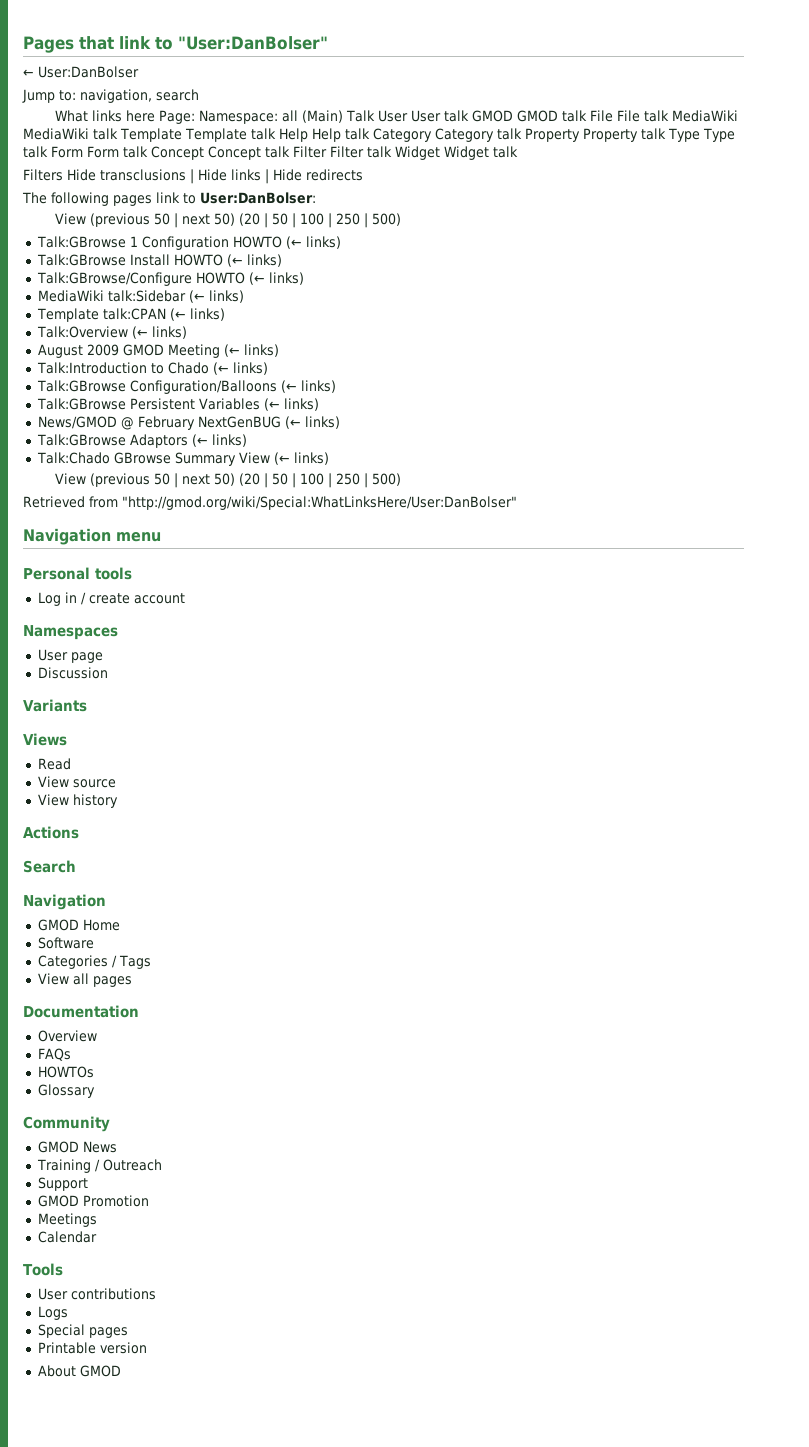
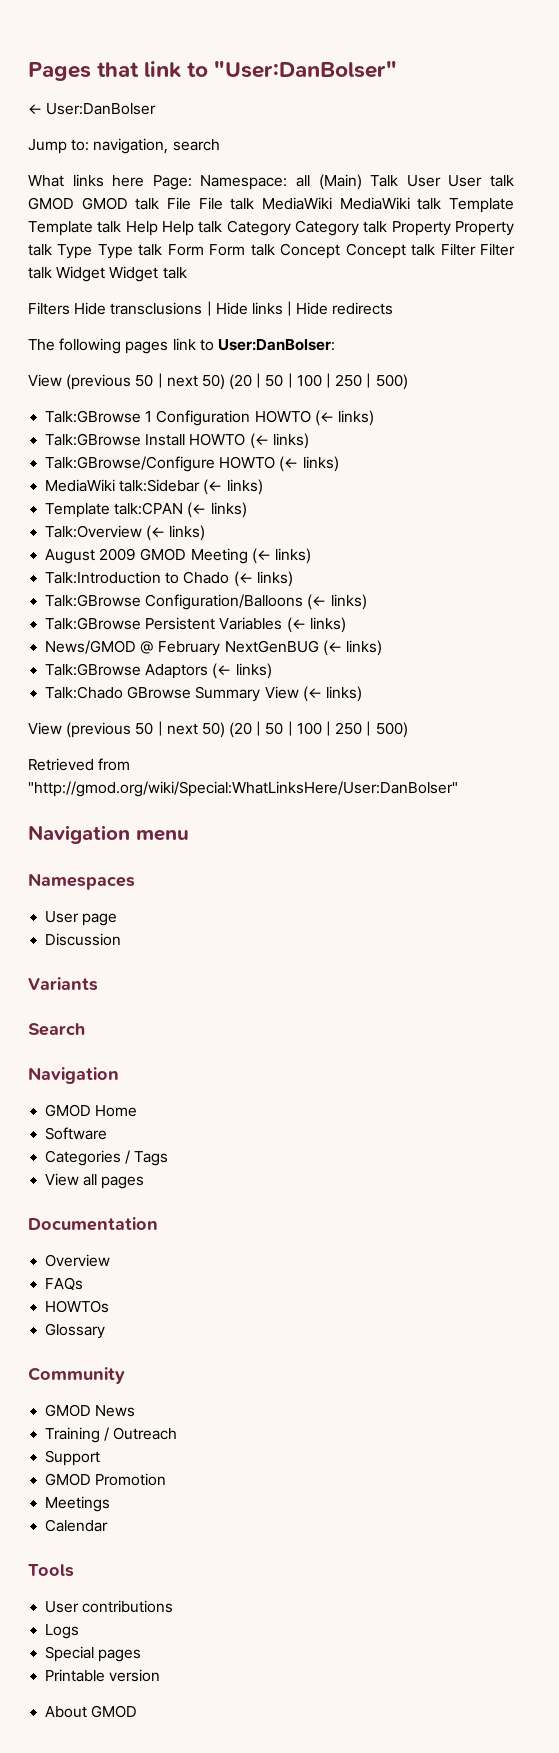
[23,567,132,580] [37,592,185,606] // Personal tools // Log in / create account -> (189, 835) none
[23,733,67,746] [37,758,71,770] [37,776,116,788] [37,794,118,808] [23,826,79,839] // Views // Read // View source // View history // Actions -> (98, 984) none

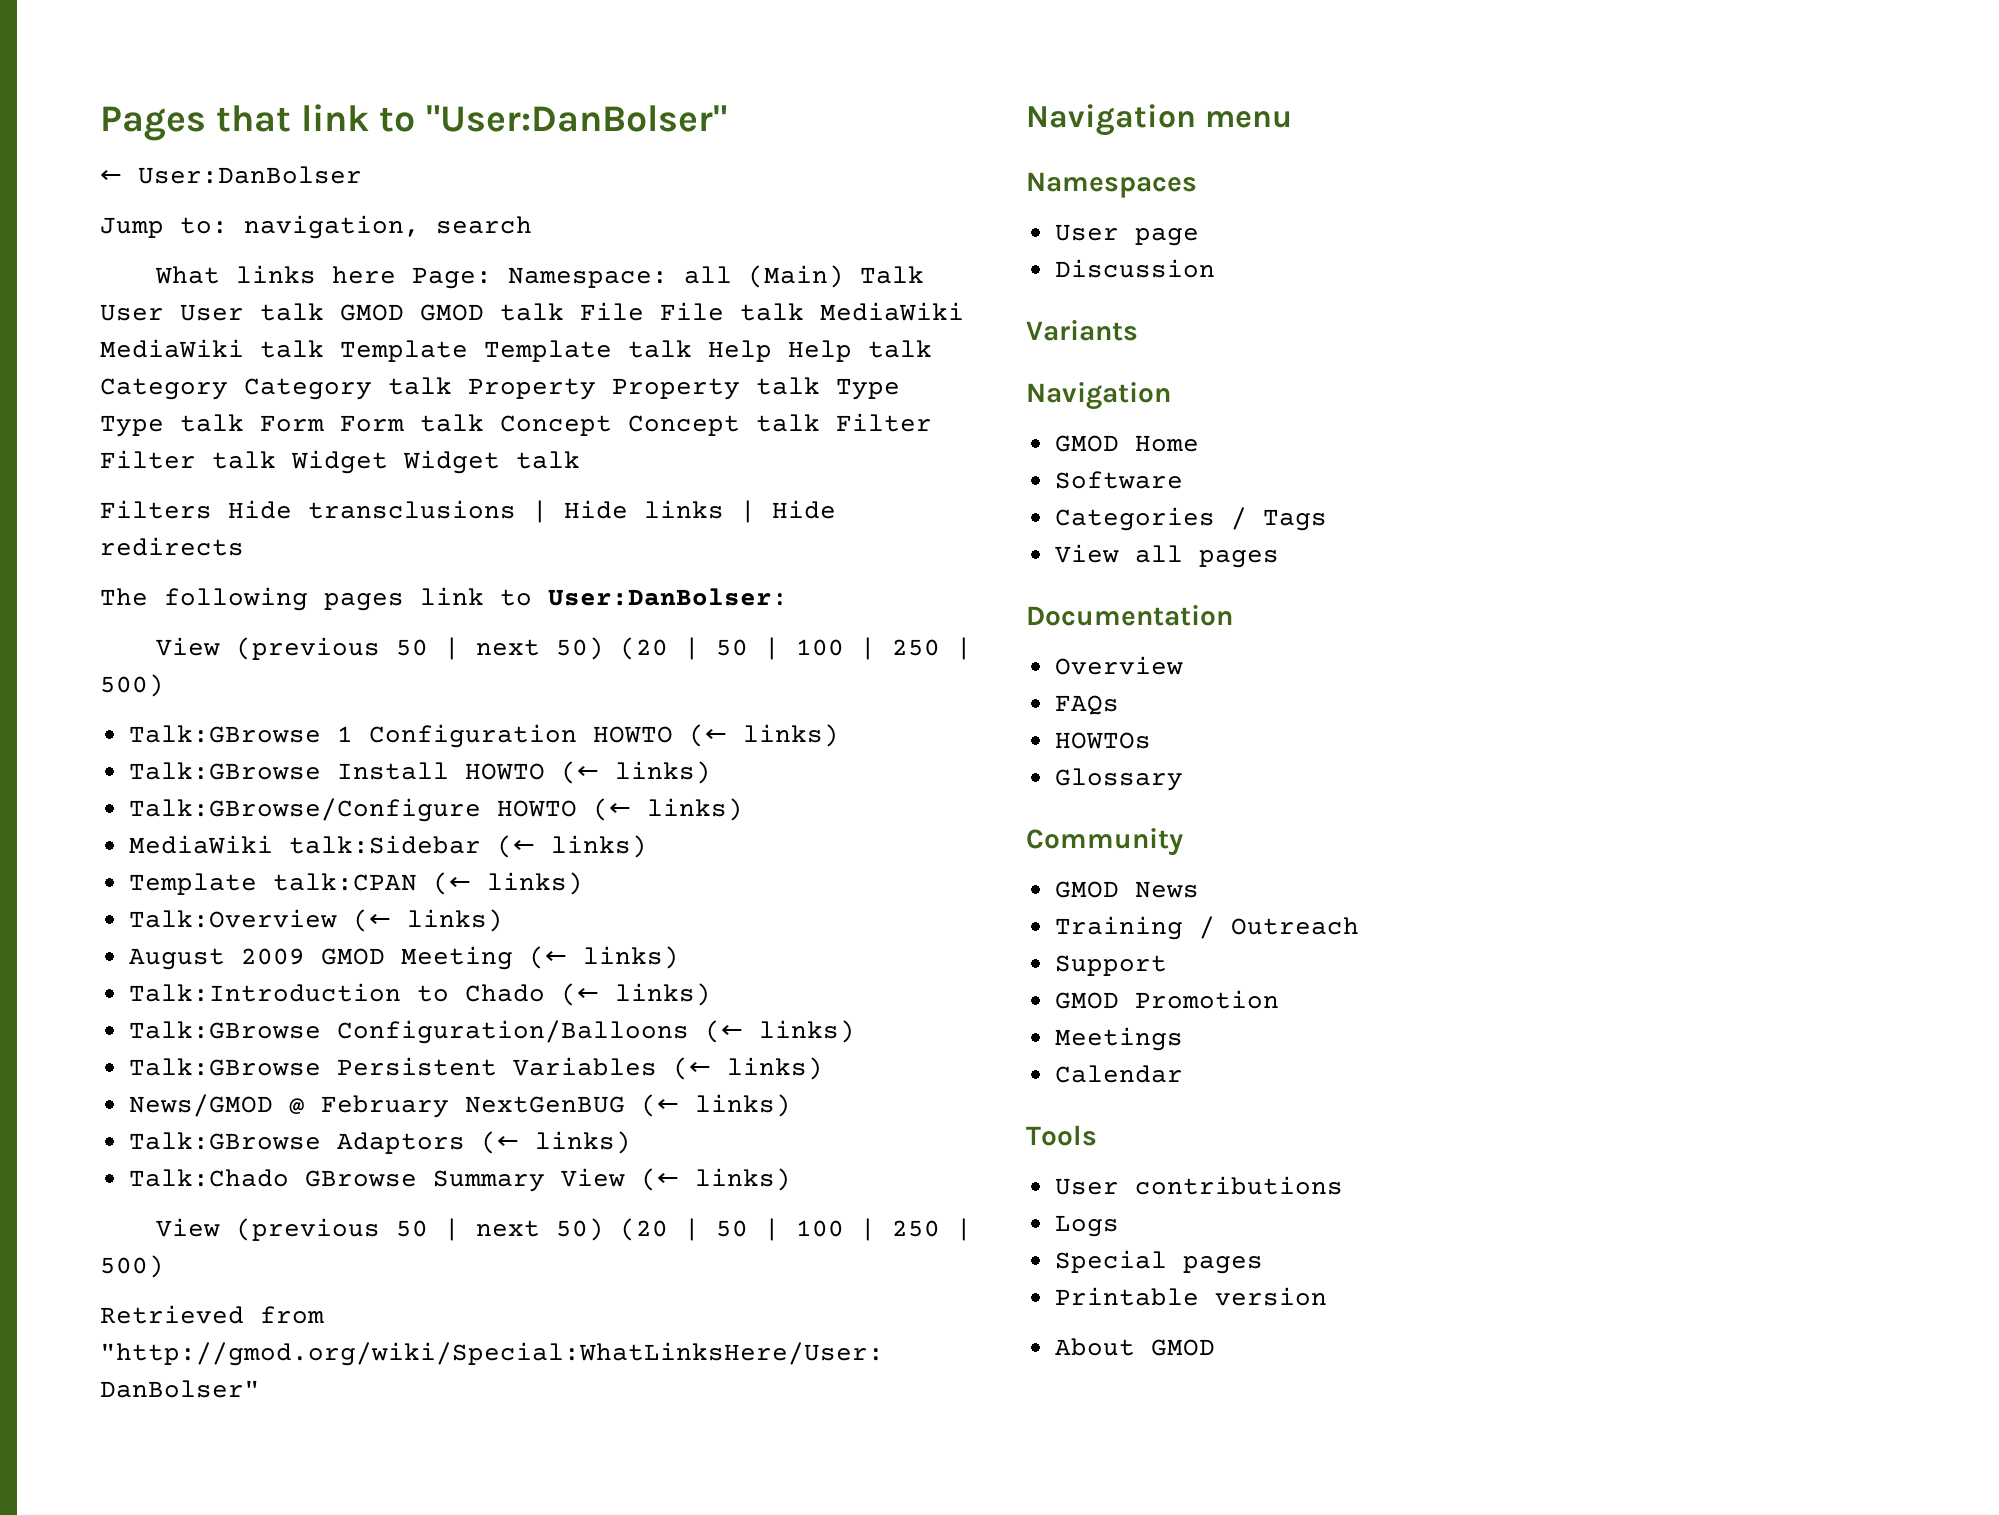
[28,1023,85,1036] // Search -> (1138, 330) none

